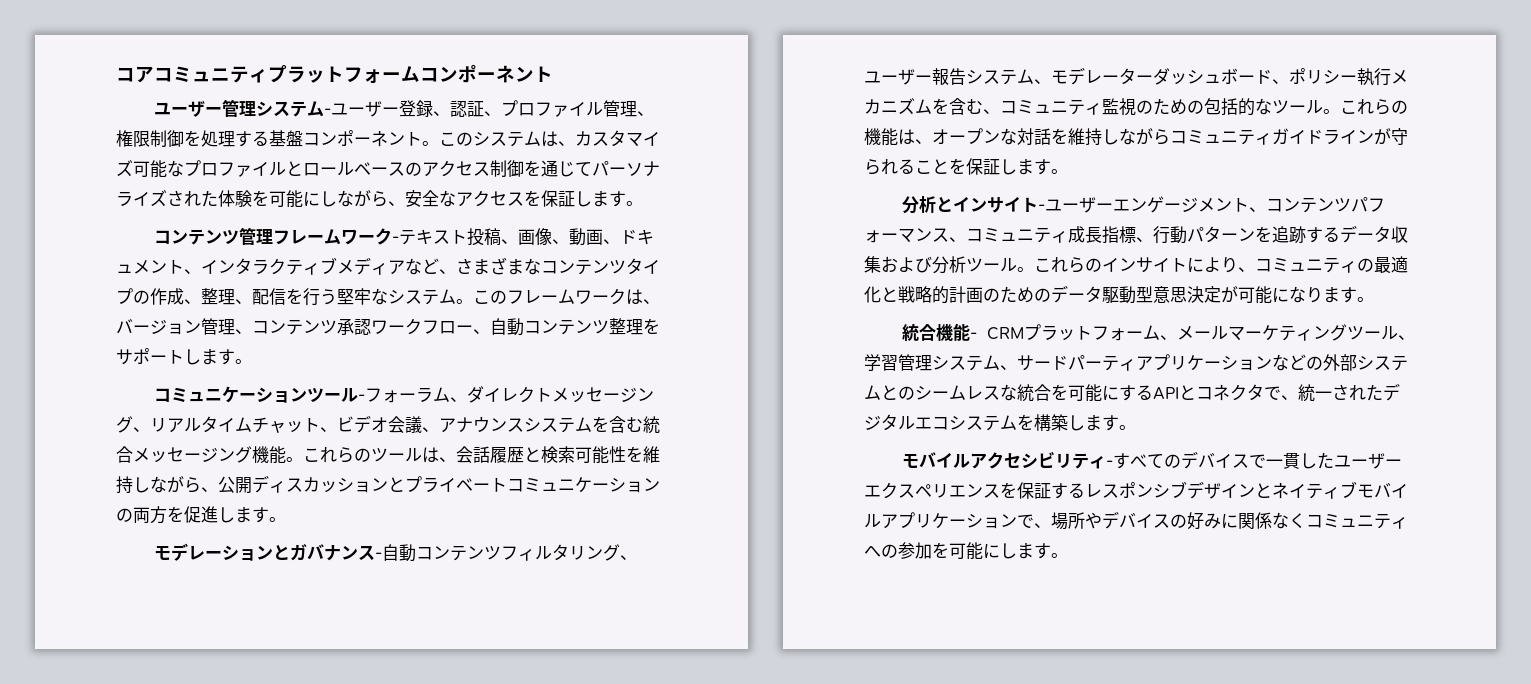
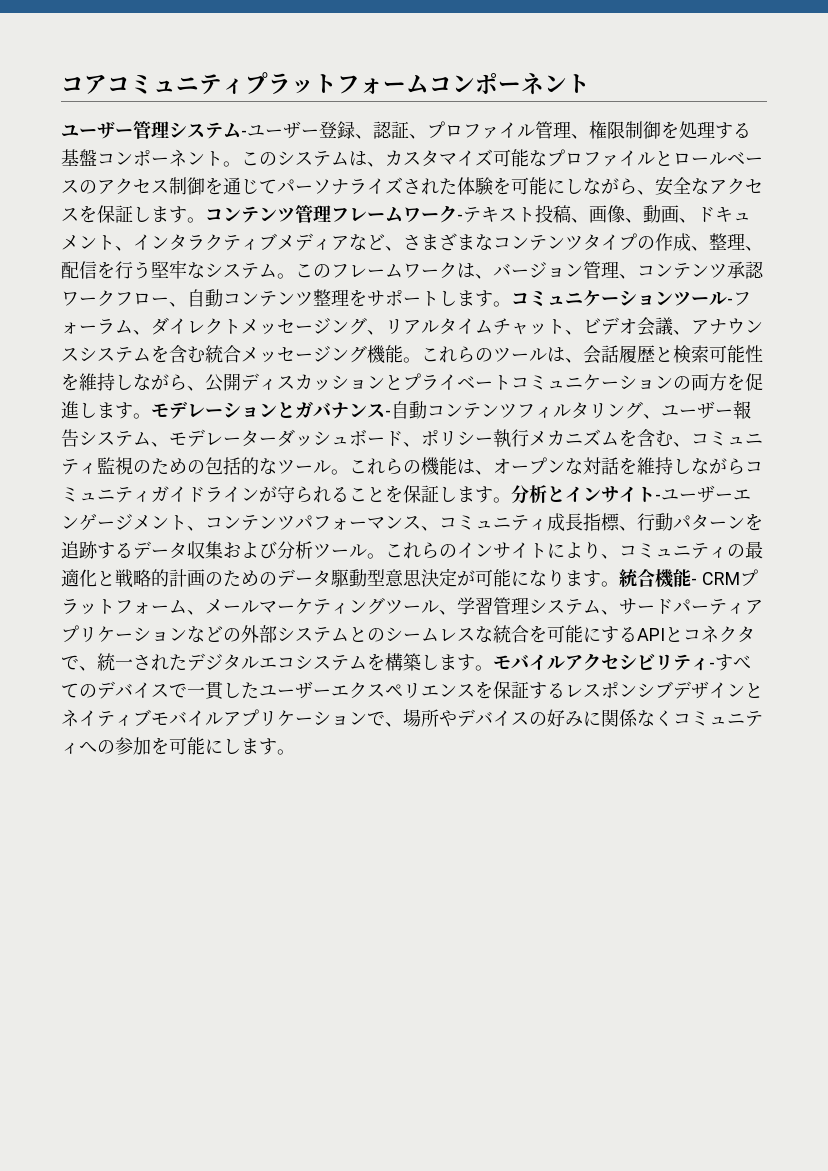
(643, 203) // -> (205, 220) none
(252, 361) // -> (511, 304) none
(286, 519) // -> (151, 416) none
(1068, 171) // -> (511, 500) none
(1374, 299) // -> (619, 584) none
(1136, 427) // -> (493, 668) none

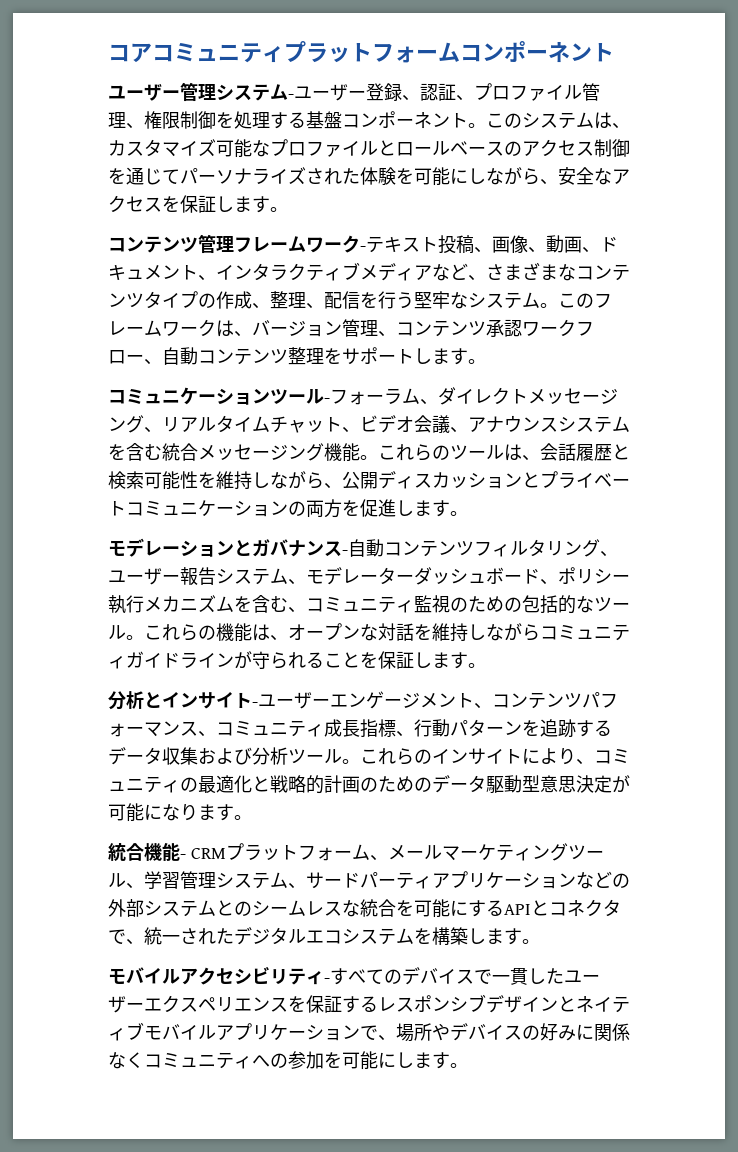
(205, 220) none -> (288, 209) //
(511, 304) none -> (486, 361) //
(151, 416) none -> (468, 513) //
(511, 500) none -> (486, 665) //
(619, 584) none -> (252, 817) //
(493, 668) none -> (540, 941) //

